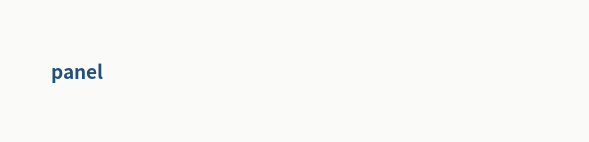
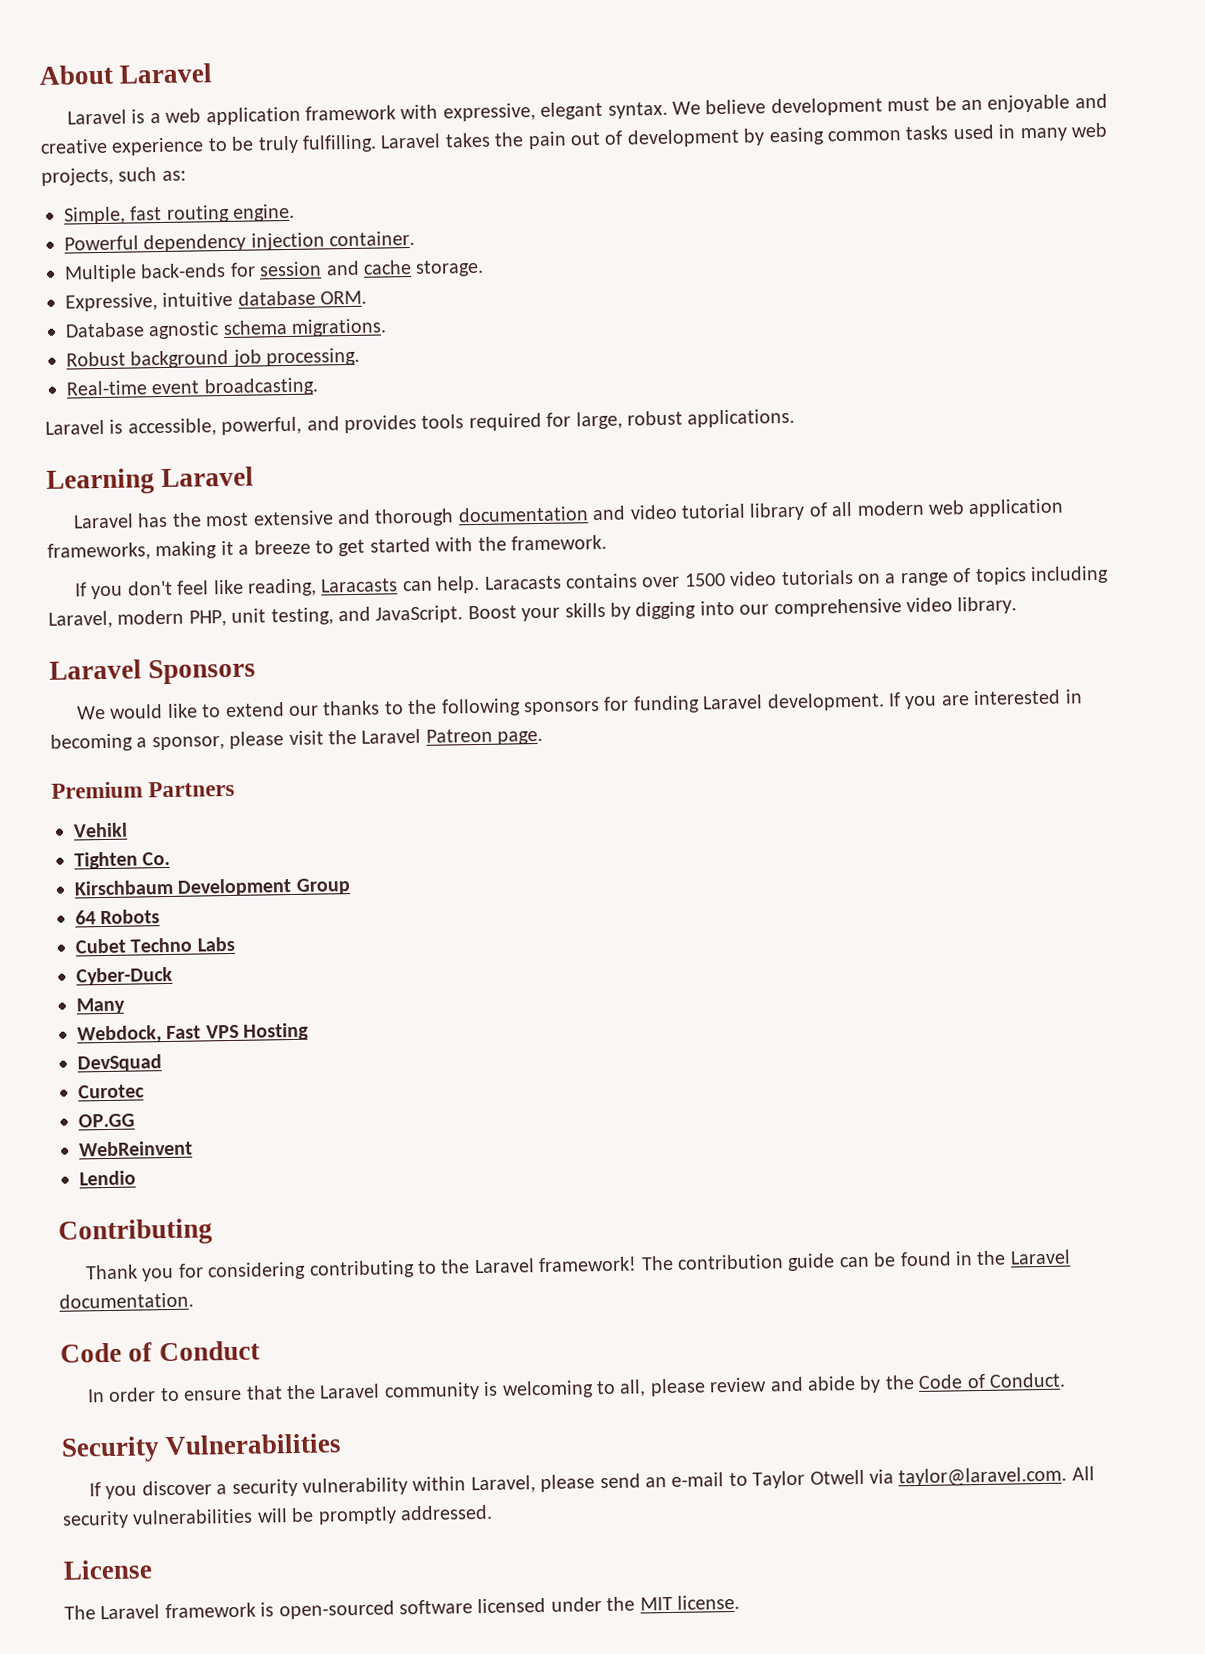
[51,63,103,83] panel -> [39,63,213,85] [66,93,1108,126] [40,122,1107,156] [41,167,186,186] [63,203,296,225] [64,230,416,253] [64,259,485,283] [65,290,368,312] [65,318,388,340] [66,347,361,369] [66,377,319,397] [45,408,796,437] [46,466,255,495] [72,498,1065,529] [47,534,607,561] [74,565,1109,600] [48,596,1018,629] [49,658,257,685] [75,689,1083,720] [50,728,544,752] [51,780,236,799] [73,822,128,838] [74,851,171,870] [74,877,351,897] [75,909,161,925] [75,936,235,954] [76,966,173,986] [76,997,125,1015] [77,1022,310,1044] [77,1054,162,1073] [78,1084,145,1099] [78,1113,135,1128] [78,1140,193,1157] [79,1170,136,1186] [58,1218,213,1246] [84,1249,1071,1282] [59,1292,194,1309] [60,1340,260,1363] [86,1372,1066,1403] [61,1433,343,1463] [88,1466,1095,1500] [62,1504,493,1529] [63,1559,153,1580] [64,1594,740,1620] About Laravel // Laravel is a web application framework with expressive, elegant syntax. We believe development must be an enjoyable and creative experience to be truly fulfilling. Laravel takes the pain out of development by easing common tasks used in many web projects, such as: // Simple, fast routing engine. // Powerful dependency injection container. // Multiple back-ends for session and cache storage. // Expressive, intuitive database ORM. // Database agnostic schema migrations. // Robust background job processing. // Real-time event broadcasting. // Laravel is accessible, powerful, and provides tools required for large, robust applications. // Learning Laravel // Laravel has the most extensive and thorough documentation and video tutorial library of all modern web application frameworks, making it a breeze to get started with the framework. // If you don't feel like reading, Laracasts can help. Laracasts contains over 1500 video tutorials on a range of topics including Laravel, modern PHP, unit testing, and JavaScript. Boost your skills by digging into our comprehensive video library. // Laravel Sponsors // We would like to extend our thanks to the following sponsors for funding Laravel development. If you are interested in becoming a sponsor, please visit the Laravel Patreon page. // Premium Partners // Vehikl // Tighten Co. // Kirschbaum Development Group // 64 Robots // Cubet Techno Labs // Cyber-Duck // Many // Webdock, Fast VPS Hosting // DevSquad // Curotec // OP.GG // WebReinvent // Lendio // Contributing // Thank you for considering contributing to the Laravel framework! The contribution guide can be found in the Laravel documentation. // Code of Conduct // In order to ensure that the Laravel community is welcoming to all, please review and abide by the Code of Conduct. // Security Vulnerabilities // If you discover a security vulnerability within Laravel, please send an e-mail to Taylor Otwell via taylor@laravel.com. All security vulnerabilities will be promptly addressed. // License // The Laravel framework is open-sourced software licensed under the MIT license.

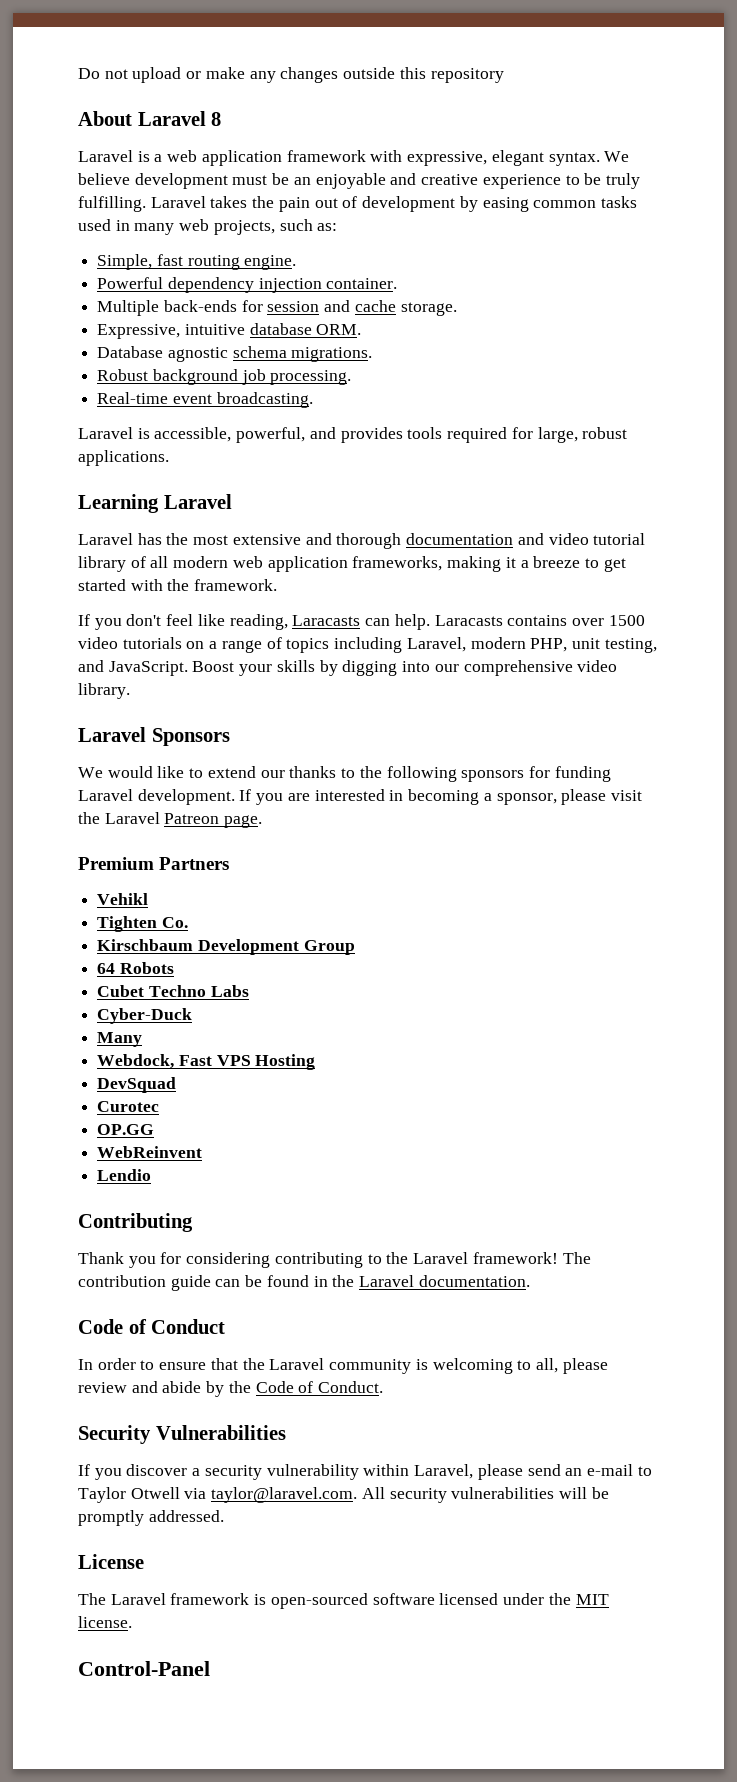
(39, 74) none -> [78,67,504,83] Do not upload or make any changes outside this repository //
(213, 73) none -> [211,112,222,126] 8
(740, 1602) none -> [78,1661,210,1676] // Control-Panel

